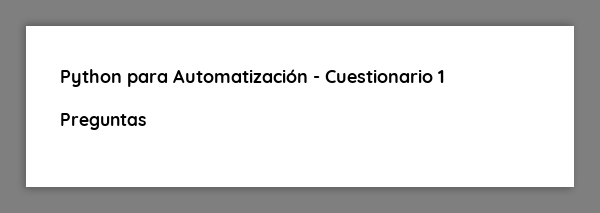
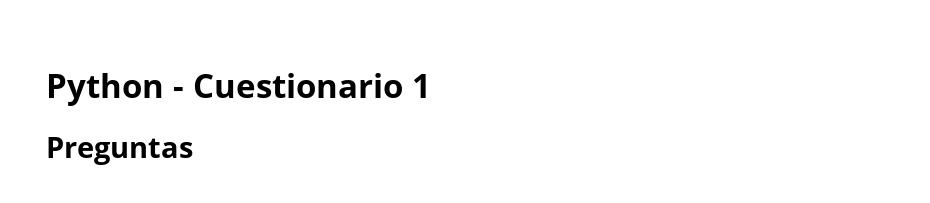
[127,69,308,87] para Automatización -> (164, 89) none

